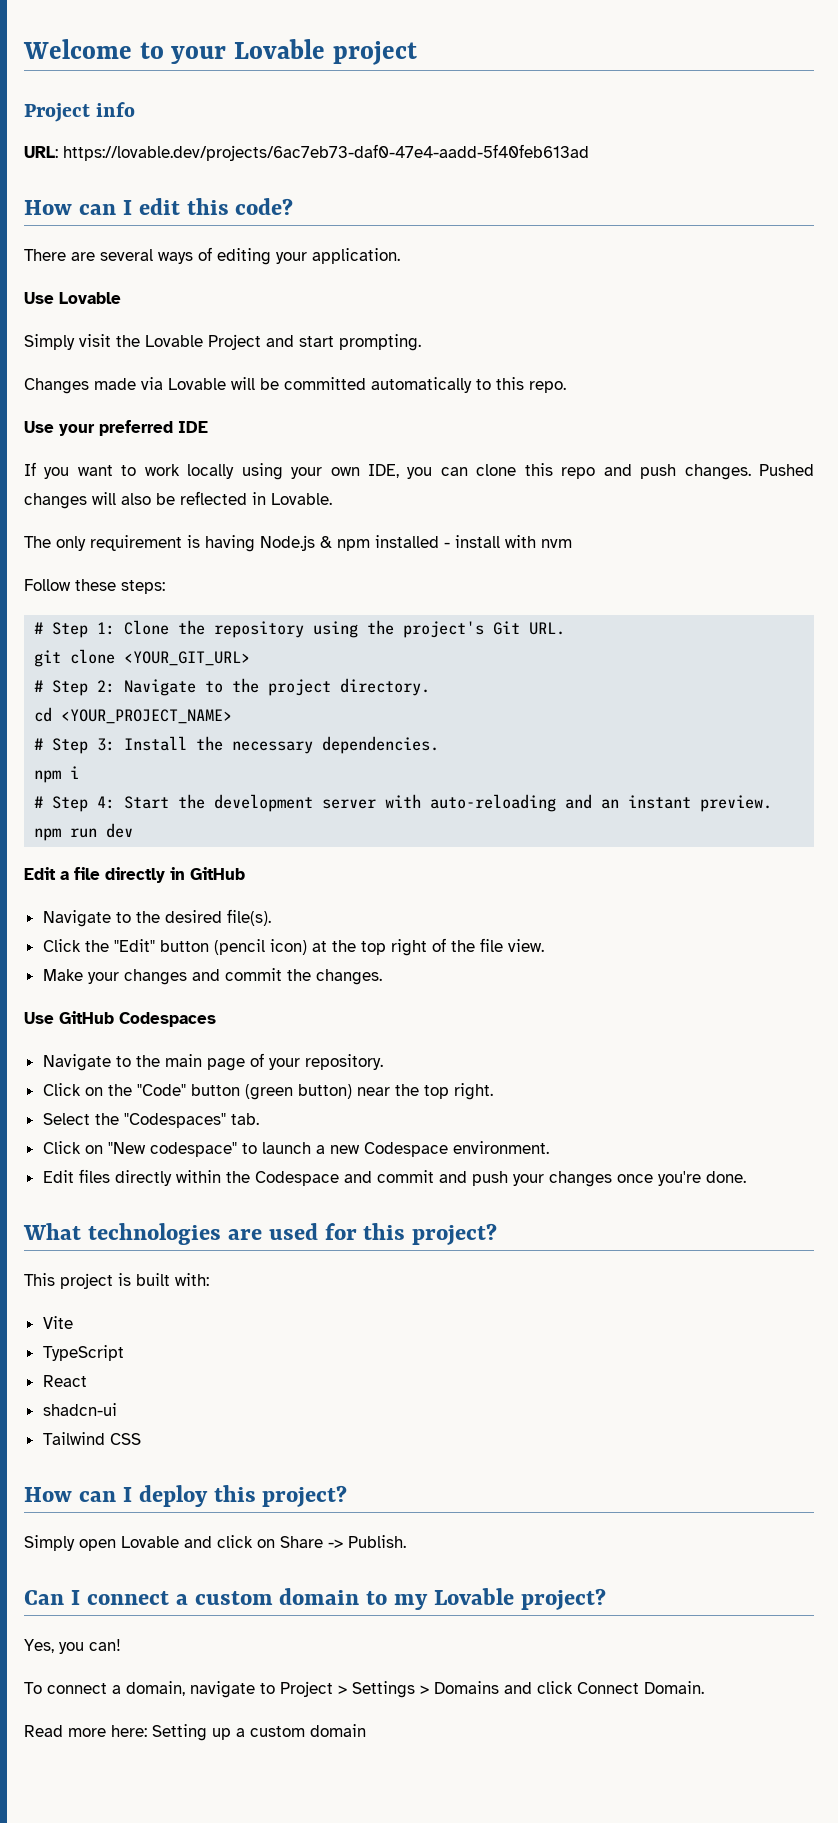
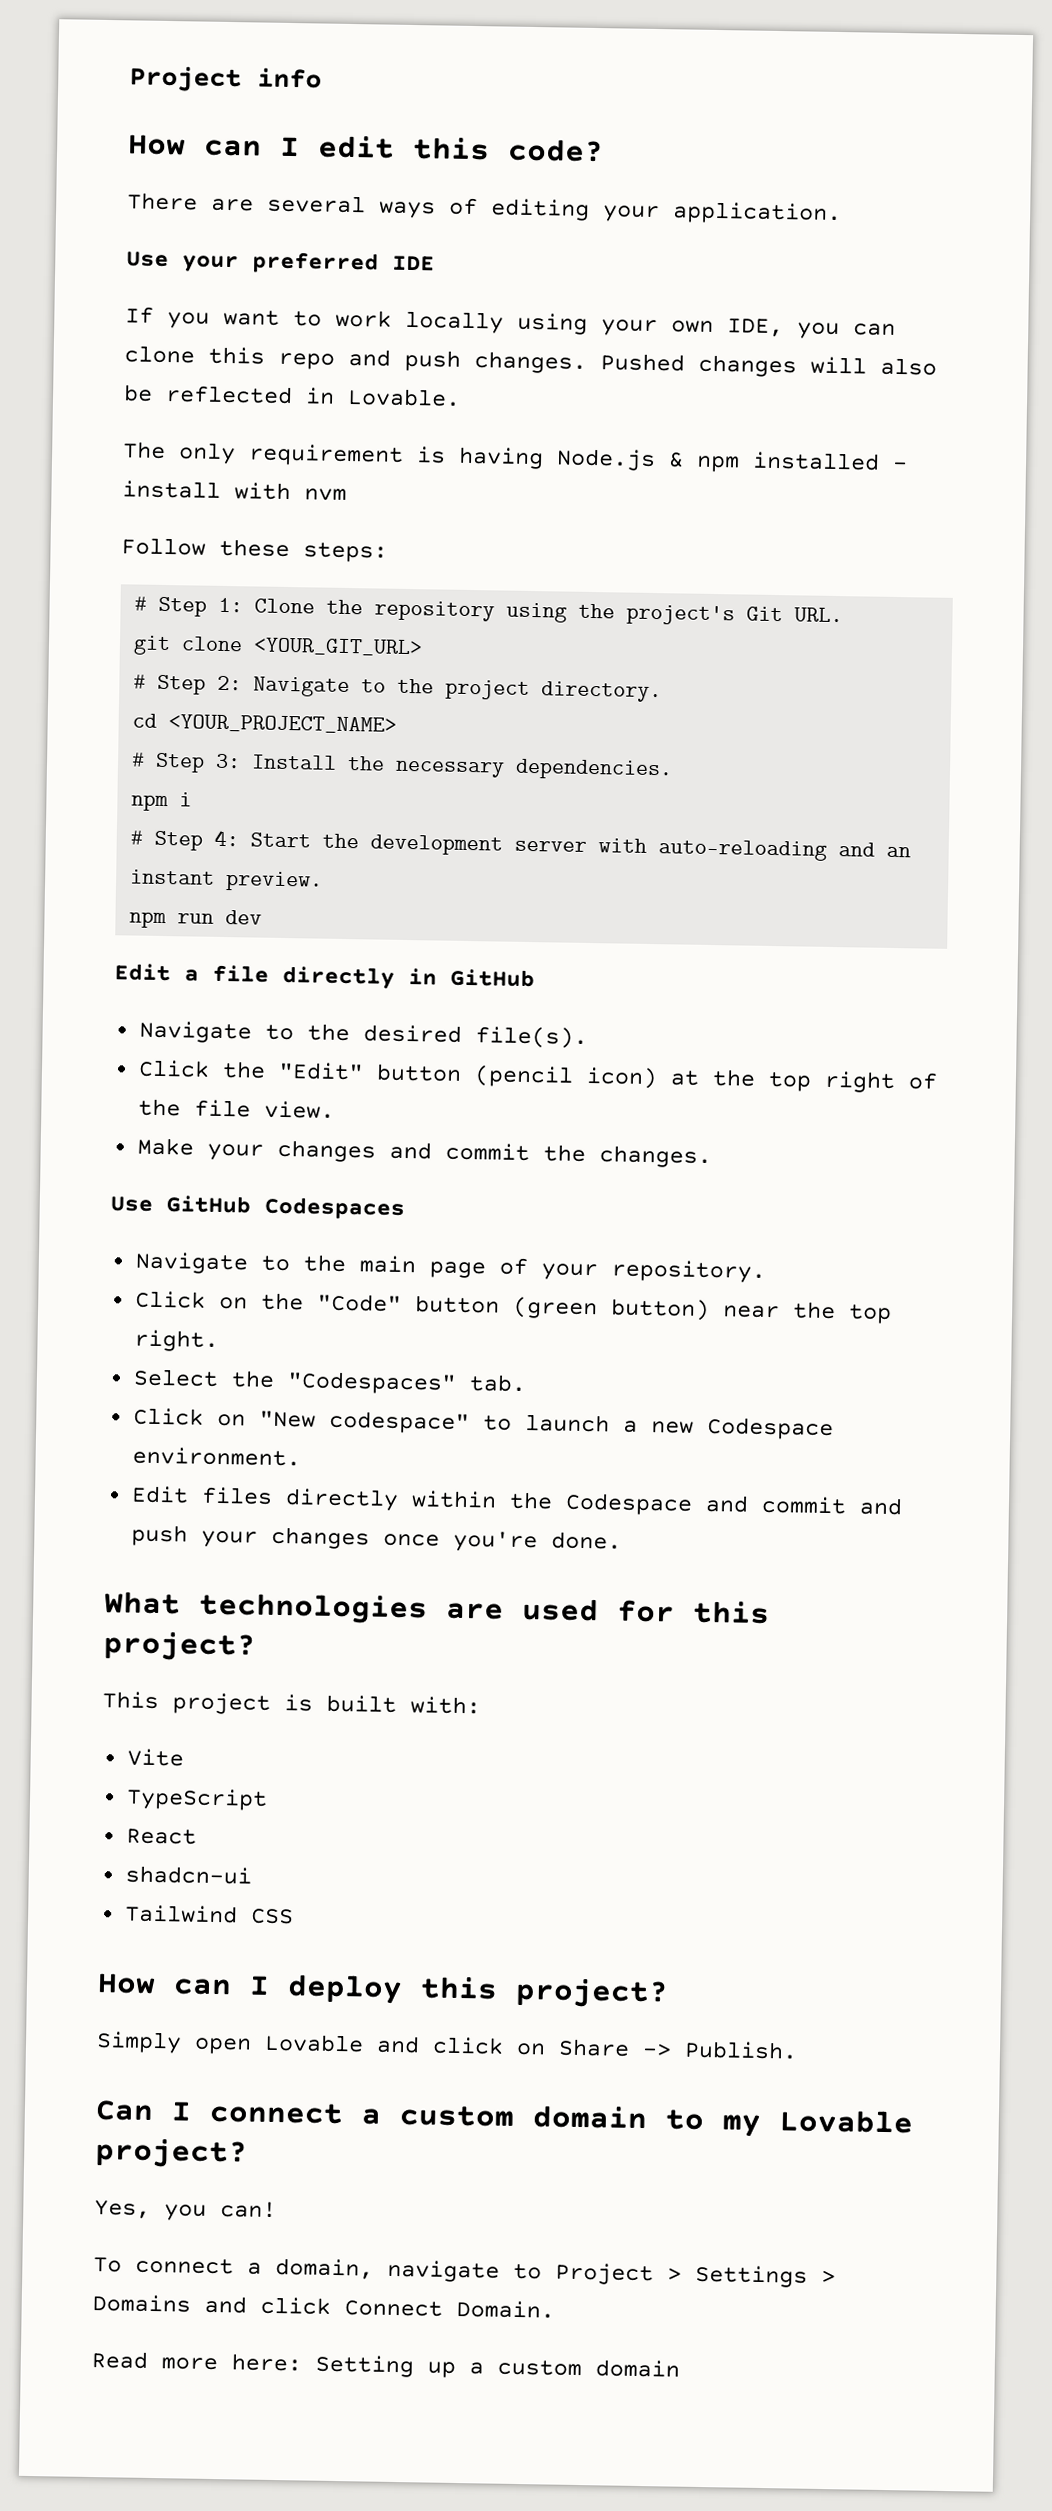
[23,39,417,65] Welcome to your Lovable project // -> (129, 79) none
[24,144,589,161] // URL: https://lovable.dev/projects/6ac7eb73-daf0-47e4-aadd-5f40feb613ad -> (322, 78) none
[24,292,121,304] [24,334,421,351] [24,377,566,394] // Use Lovable // Simply visit the Lovable Project and start prompting. // Changes made via Lovable will be committed automatically to this repo. -> (842, 213) none

